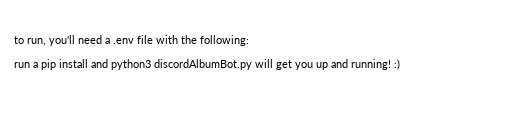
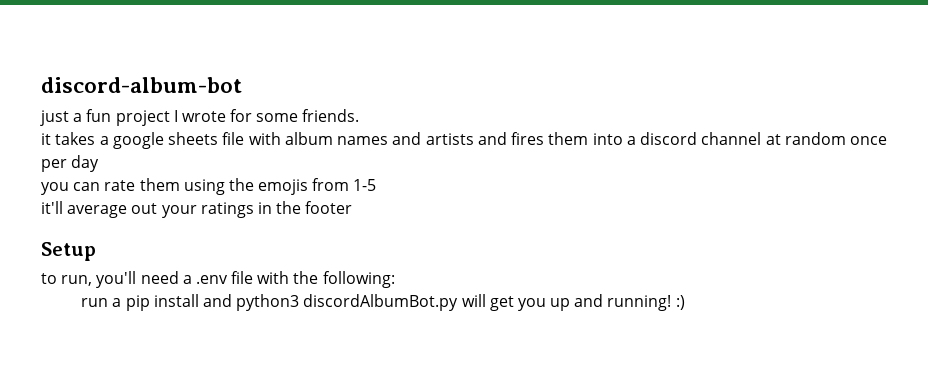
(14, 40) none -> [41,77,242,93] [40,109,360,126] [41,132,887,149] [41,155,100,172] [41,178,377,195] [41,201,353,218] [41,242,96,261] discord-album-bot // just a fun project I wrote for some friends. // it takes a google sheets file with album names and artists and fires them into a discord channel at random once per day // you can rate them using the emojis from 1-5 // it'll average out your ratings in the footer // Setup //

